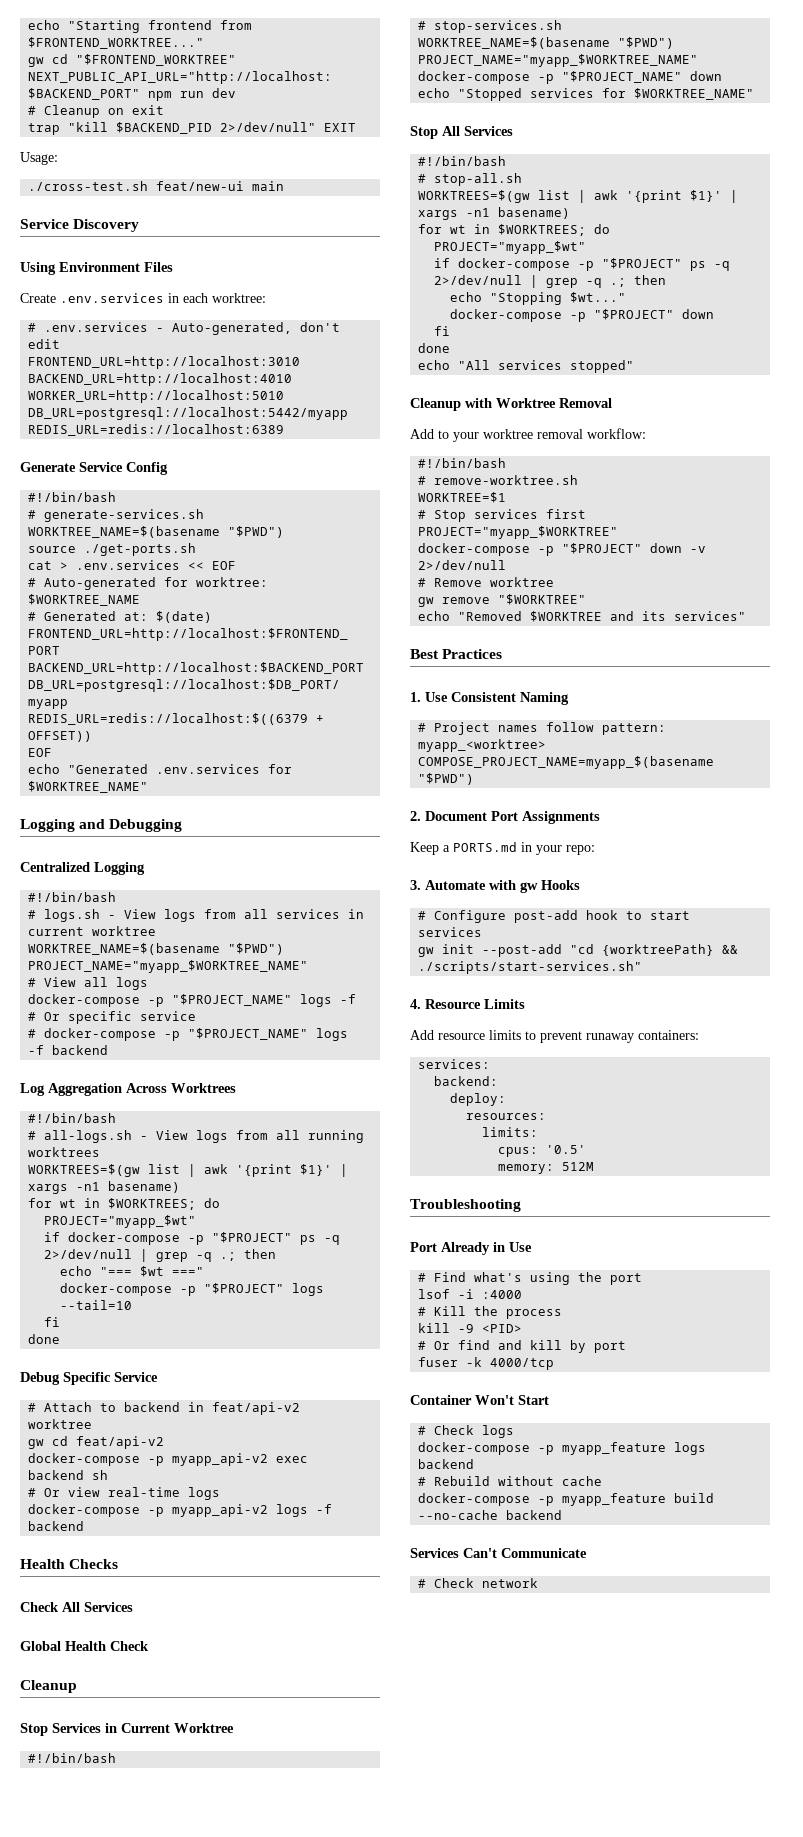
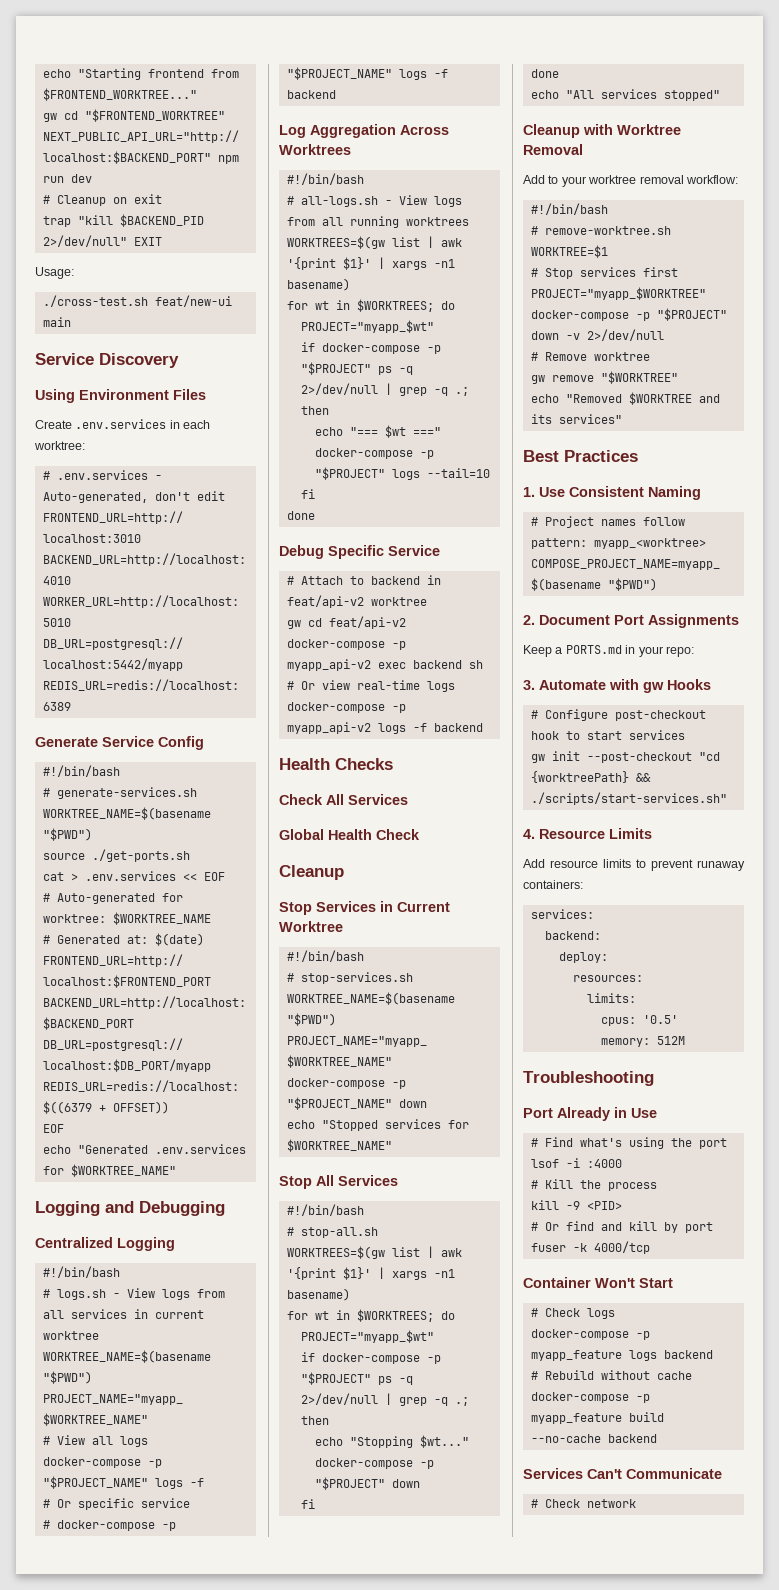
[514,910,579,923] post-add -> [614,710,706,721] post-checkout
[482,944,563,957] --post-add -> [586,752,692,763] --post-checkout

